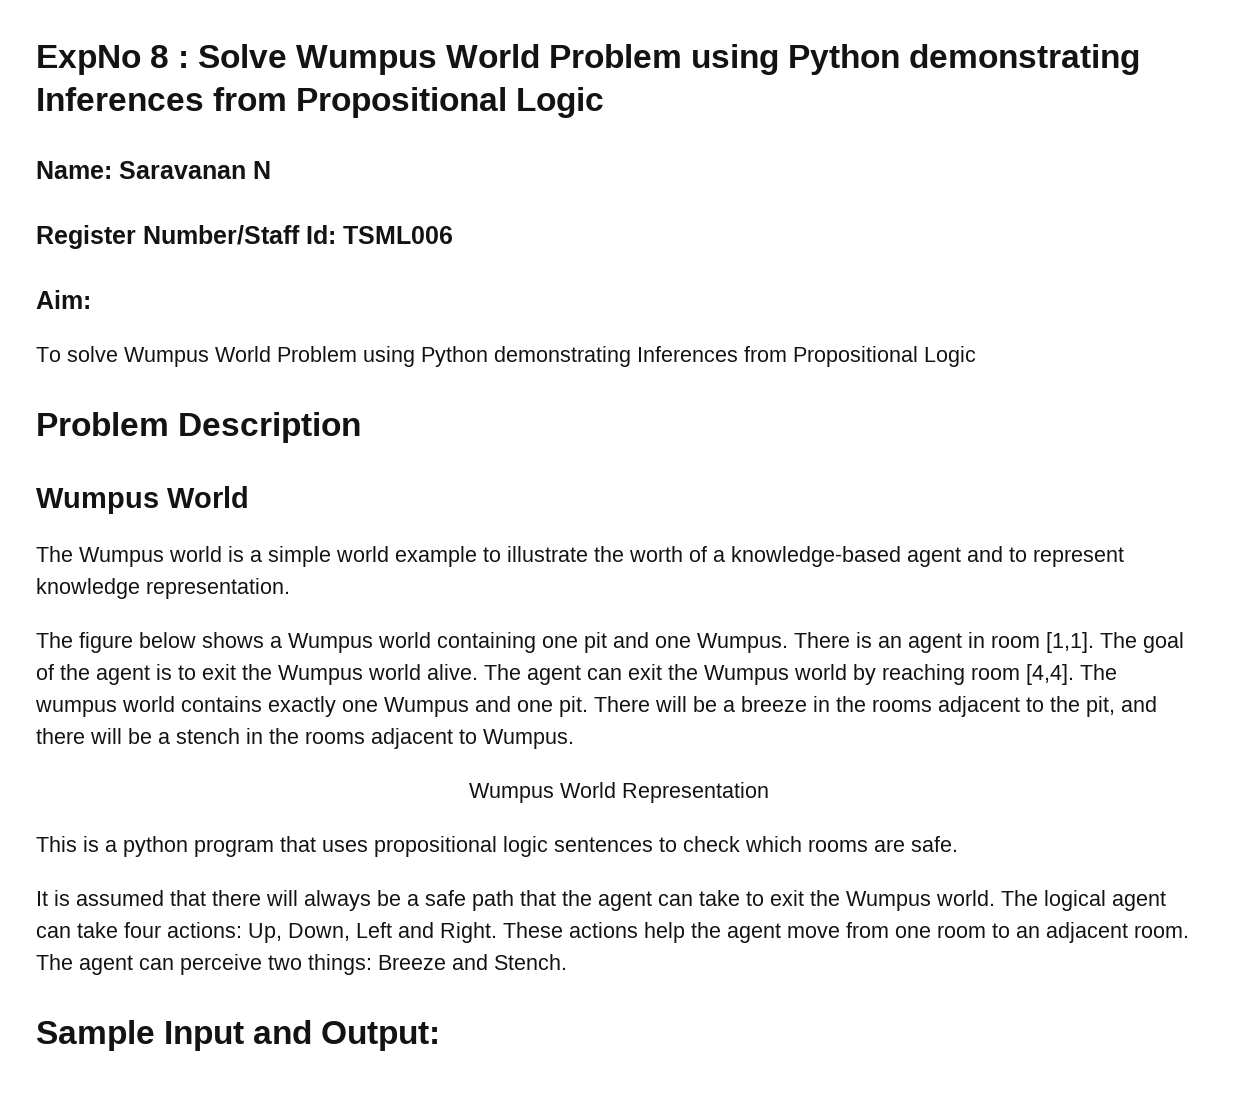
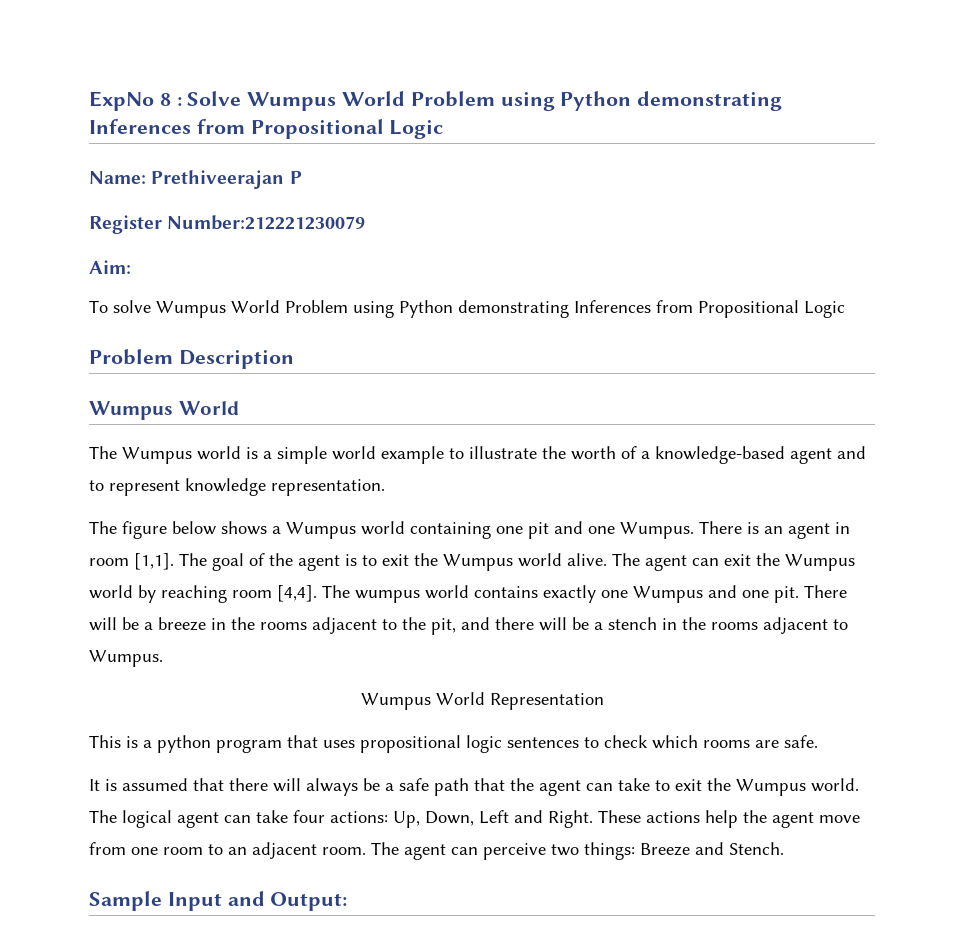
[119,161,271,179] Saravanan N -> [151,170,302,189] Prethiveerajan P
[143,225,453,245] Number/Staff Id: TSML006 -> [167,215,366,230] Number:212221230079

